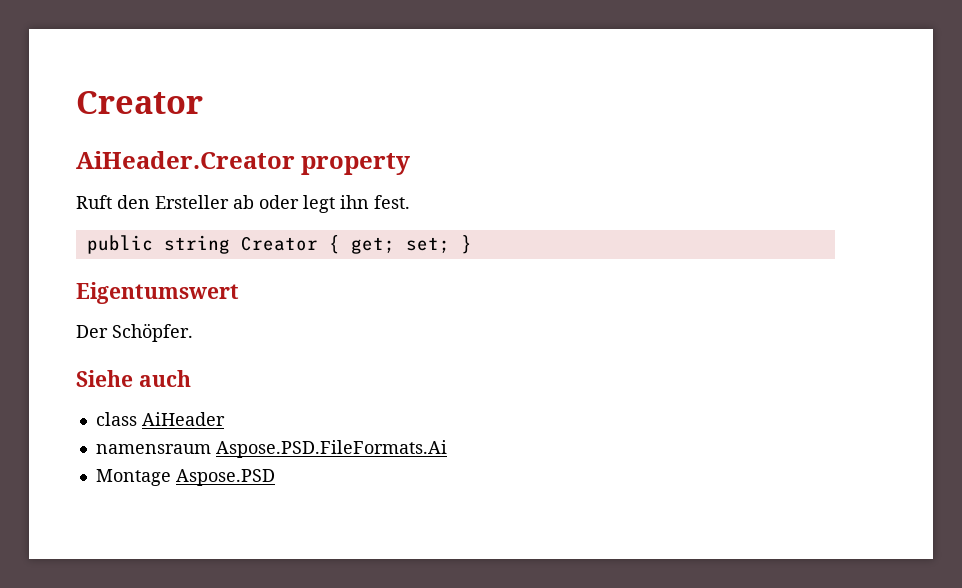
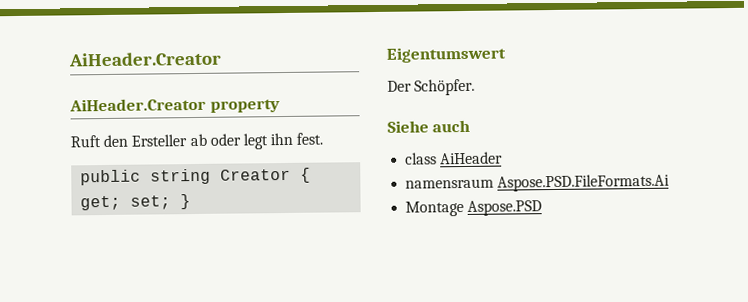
[76,91,203,114] Creator -> [68,51,222,67] AiHeader.Creator

